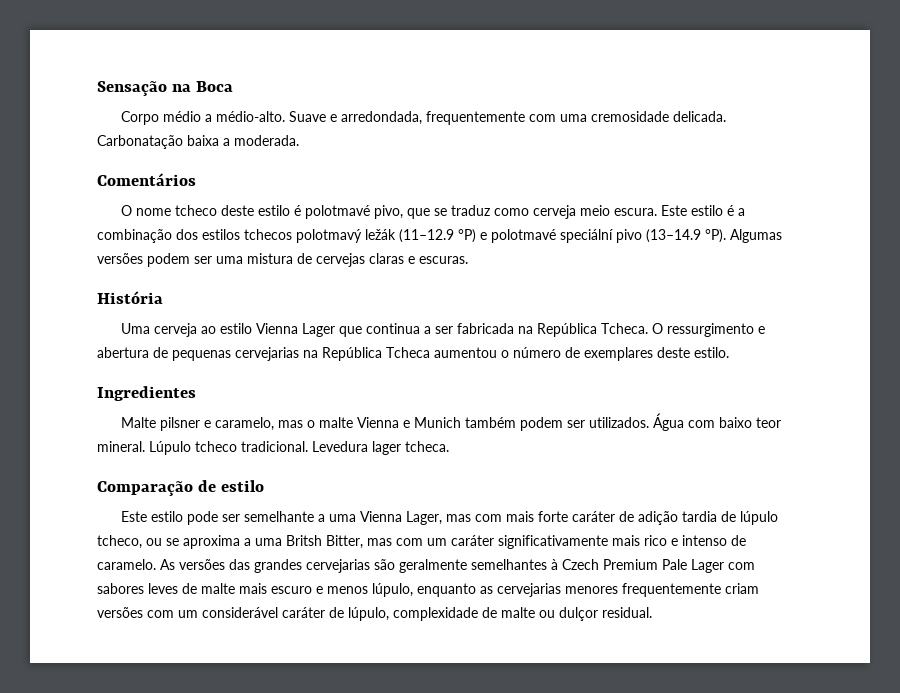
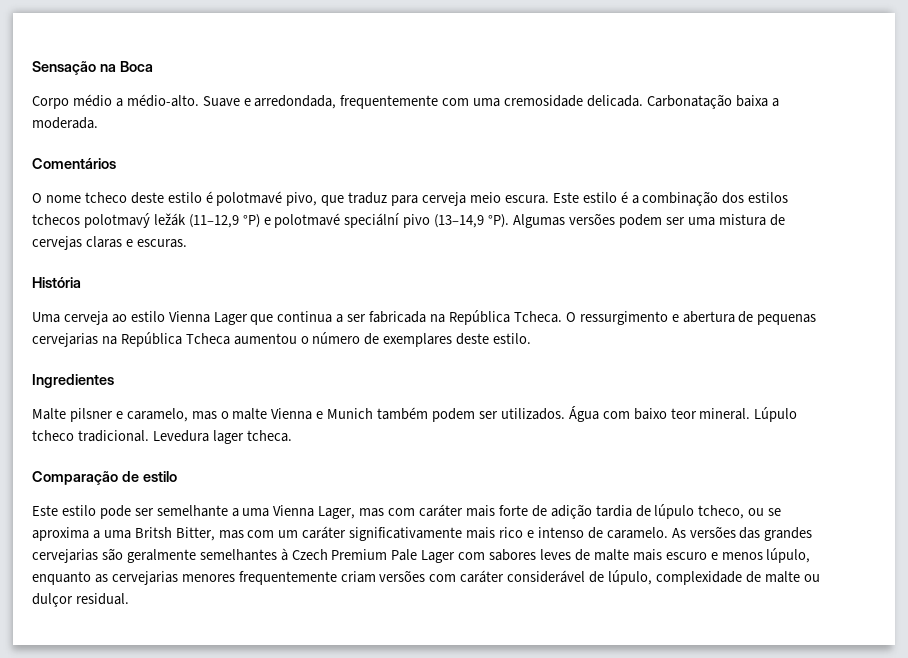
[433,205,529,216] se traduz como -> [348,192,419,206] traduz para
[399,229,454,243] (11–12.9 -> [188,214,239,228] (11–12,9
[646,229,701,243] (13–14.9 -> [434,214,485,228] (13–14,9
(502, 518) none -> [419,504,464,517] caráter
[571,511,615,522] caráter -> (528, 510) none
[178,607,325,618] um considerável caráter -> [460,570,586,583] caráter considerável

